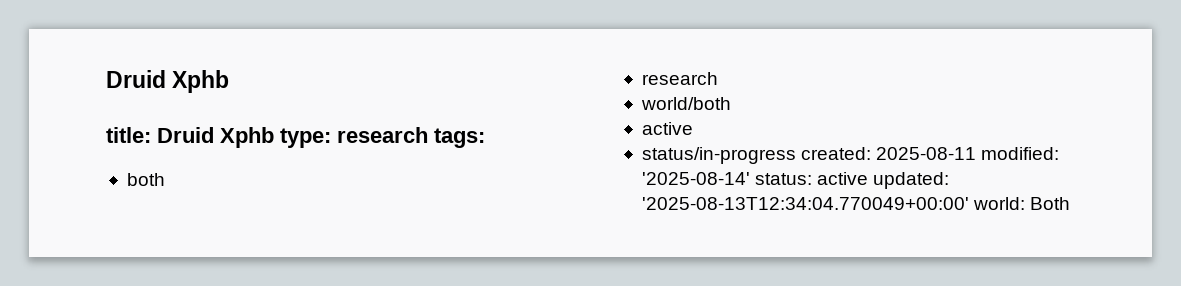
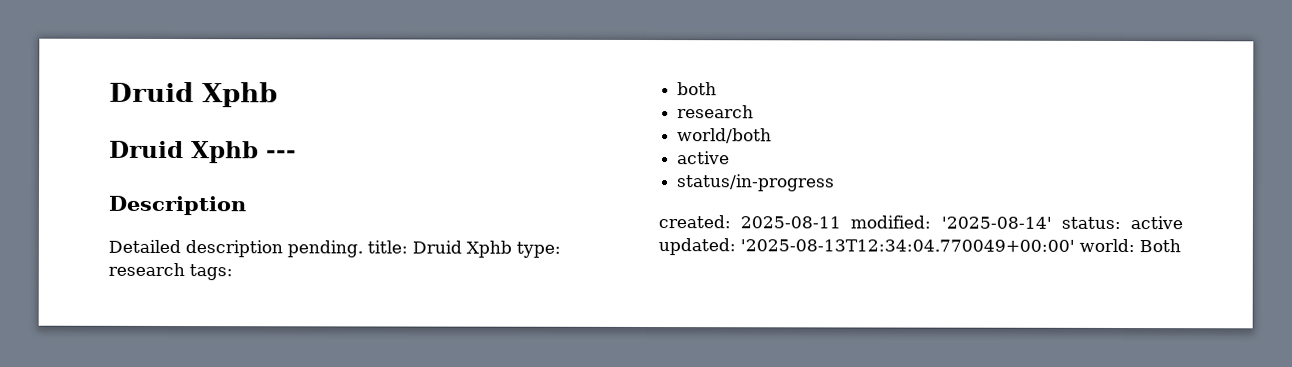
(230, 81) none -> [109,140,297,164] [108,195,246,216] [108,239,363,258] Druid Xphb --- // Description // Detailed description pending.
(796, 155) none -> (836, 183) //

